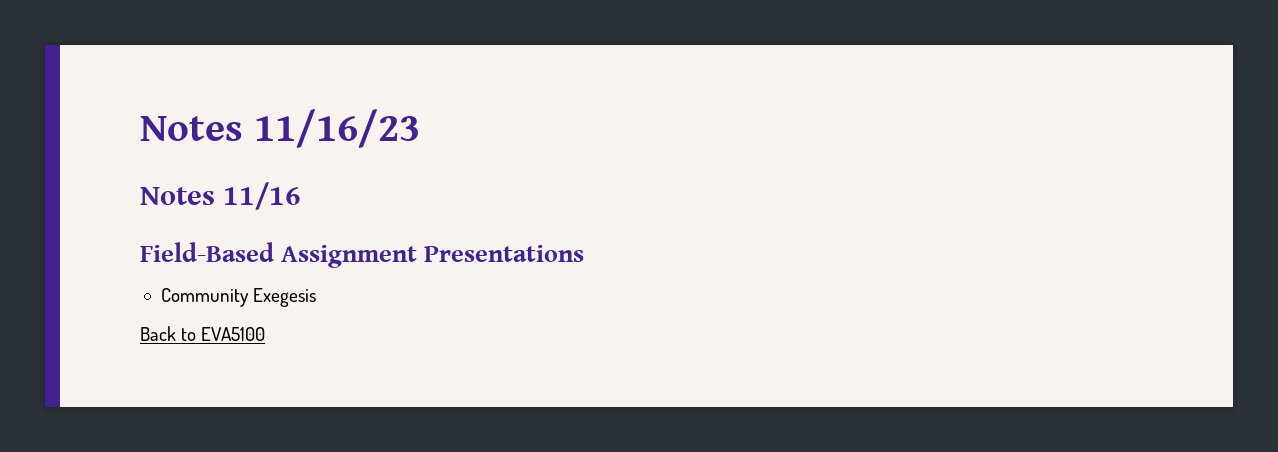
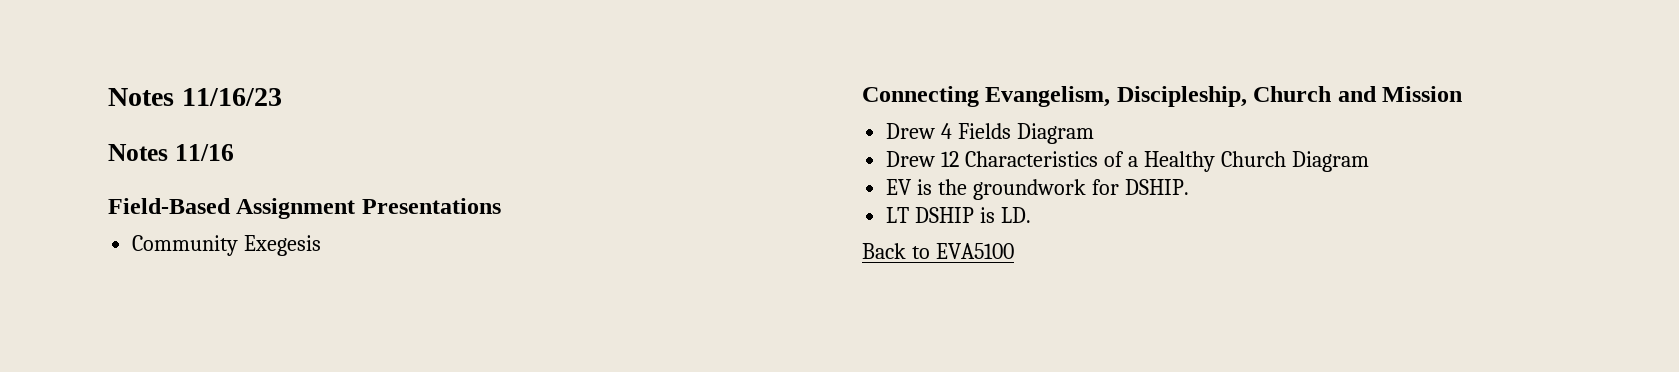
(317, 297) none -> [862,86,1463,107] [886,123,1095,144] [886,151,1369,172] [886,179,1189,200] [886,207,1032,223] // Connecting Evangelism, Discipleship, Church and Mission // Drew 4 Fields Diagram // Drew 12 Characteristics of a Healthy Church Diagram // EV is the groundwork for DSHIP. // LT DSHIP is LD.

